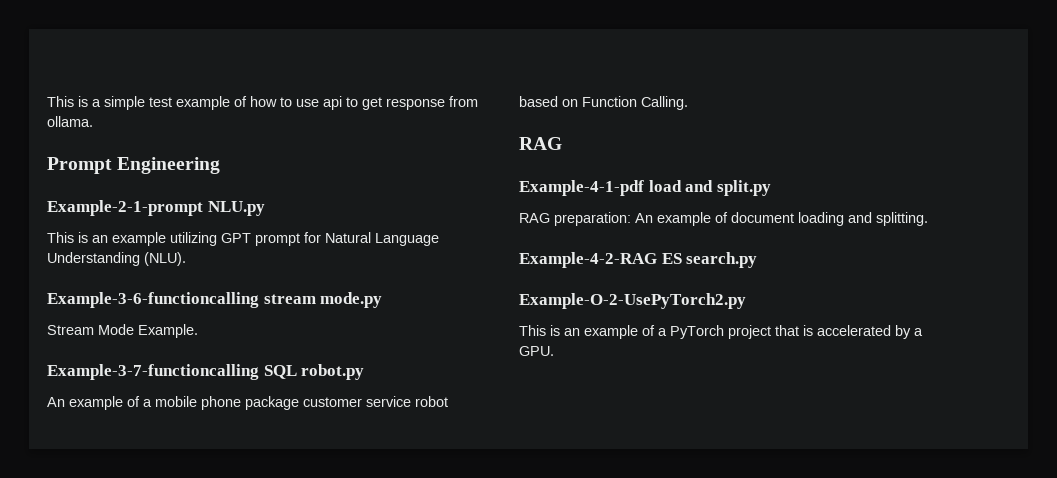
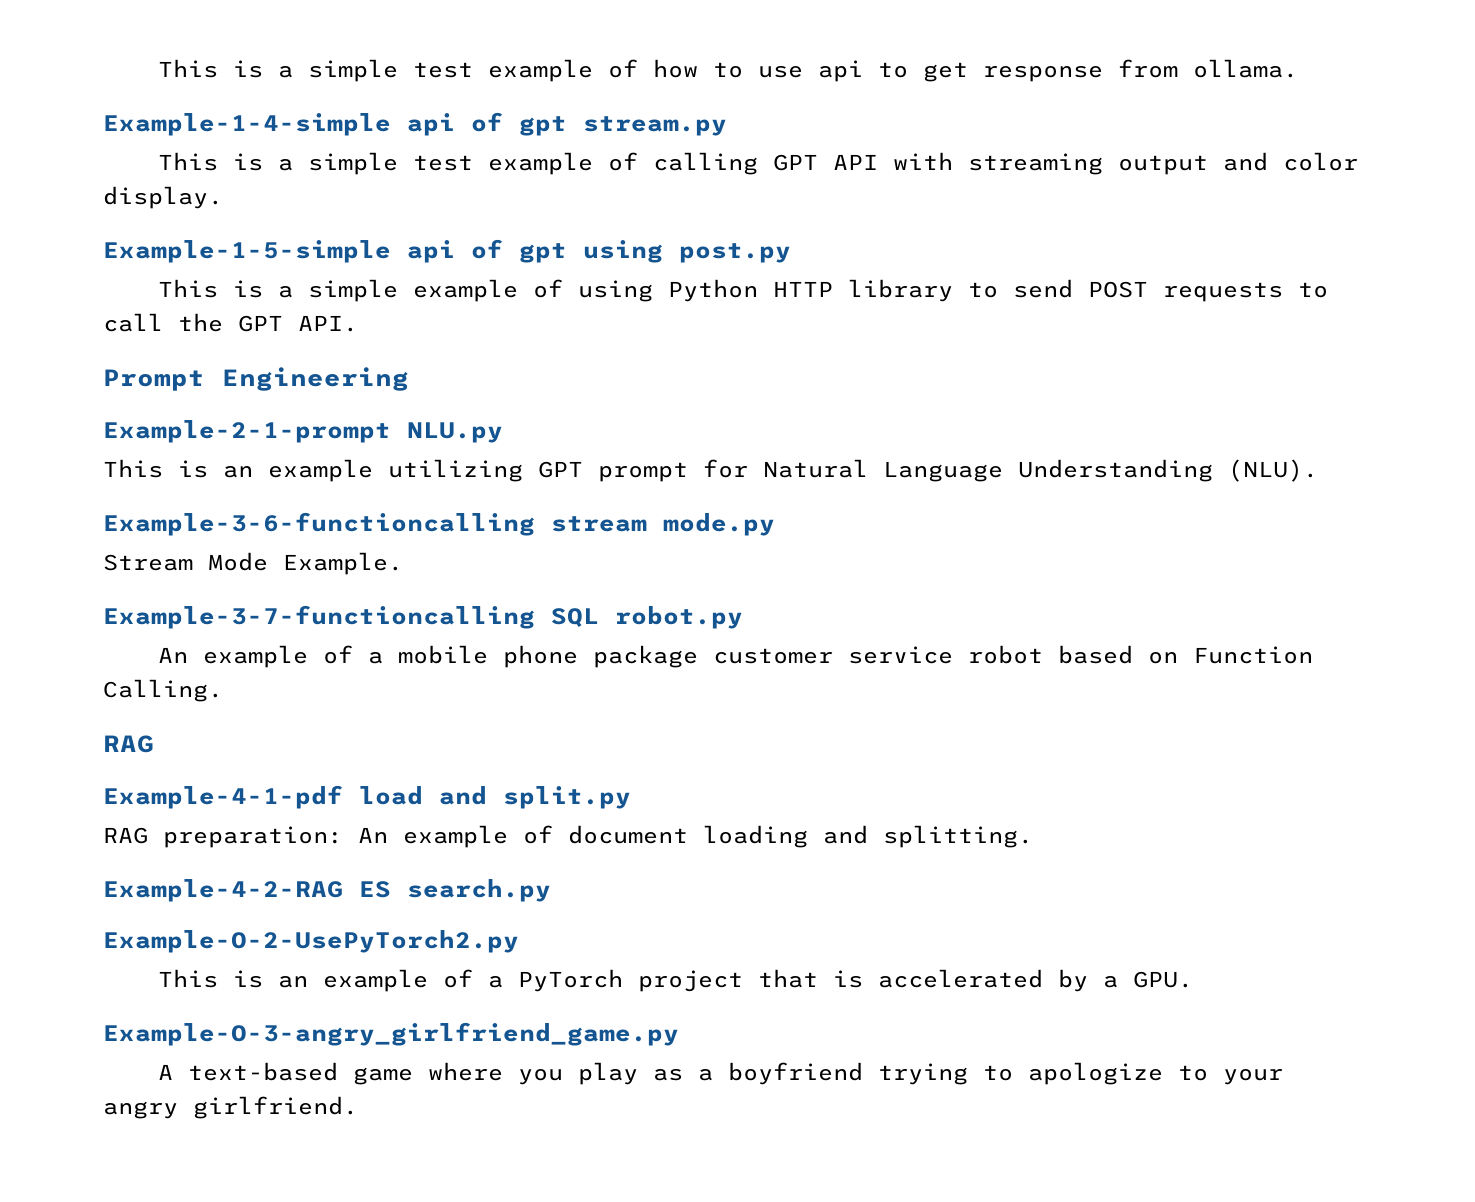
(93, 121) none -> [103,112,727,136] [158,152,1359,175] [103,186,223,209] [103,239,791,263] [158,279,1329,302] [103,313,358,332] // Example-1-4-simple api of gpt stream.py // This is a simple test example of calling GPT API with streaming output and color display. // Example-1-5-simple api of gpt using post.py // This is a simple example of using Python HTTP library to send POST requests to call the GPT API.
(554, 351) none -> [103,1022,679,1046] [158,1062,1284,1085] [103,1096,358,1119] // Example-O-3-angry_girlfriend_game.py // A text-based game where you play as a boyfriend trying to apologize to your angry girlfriend.

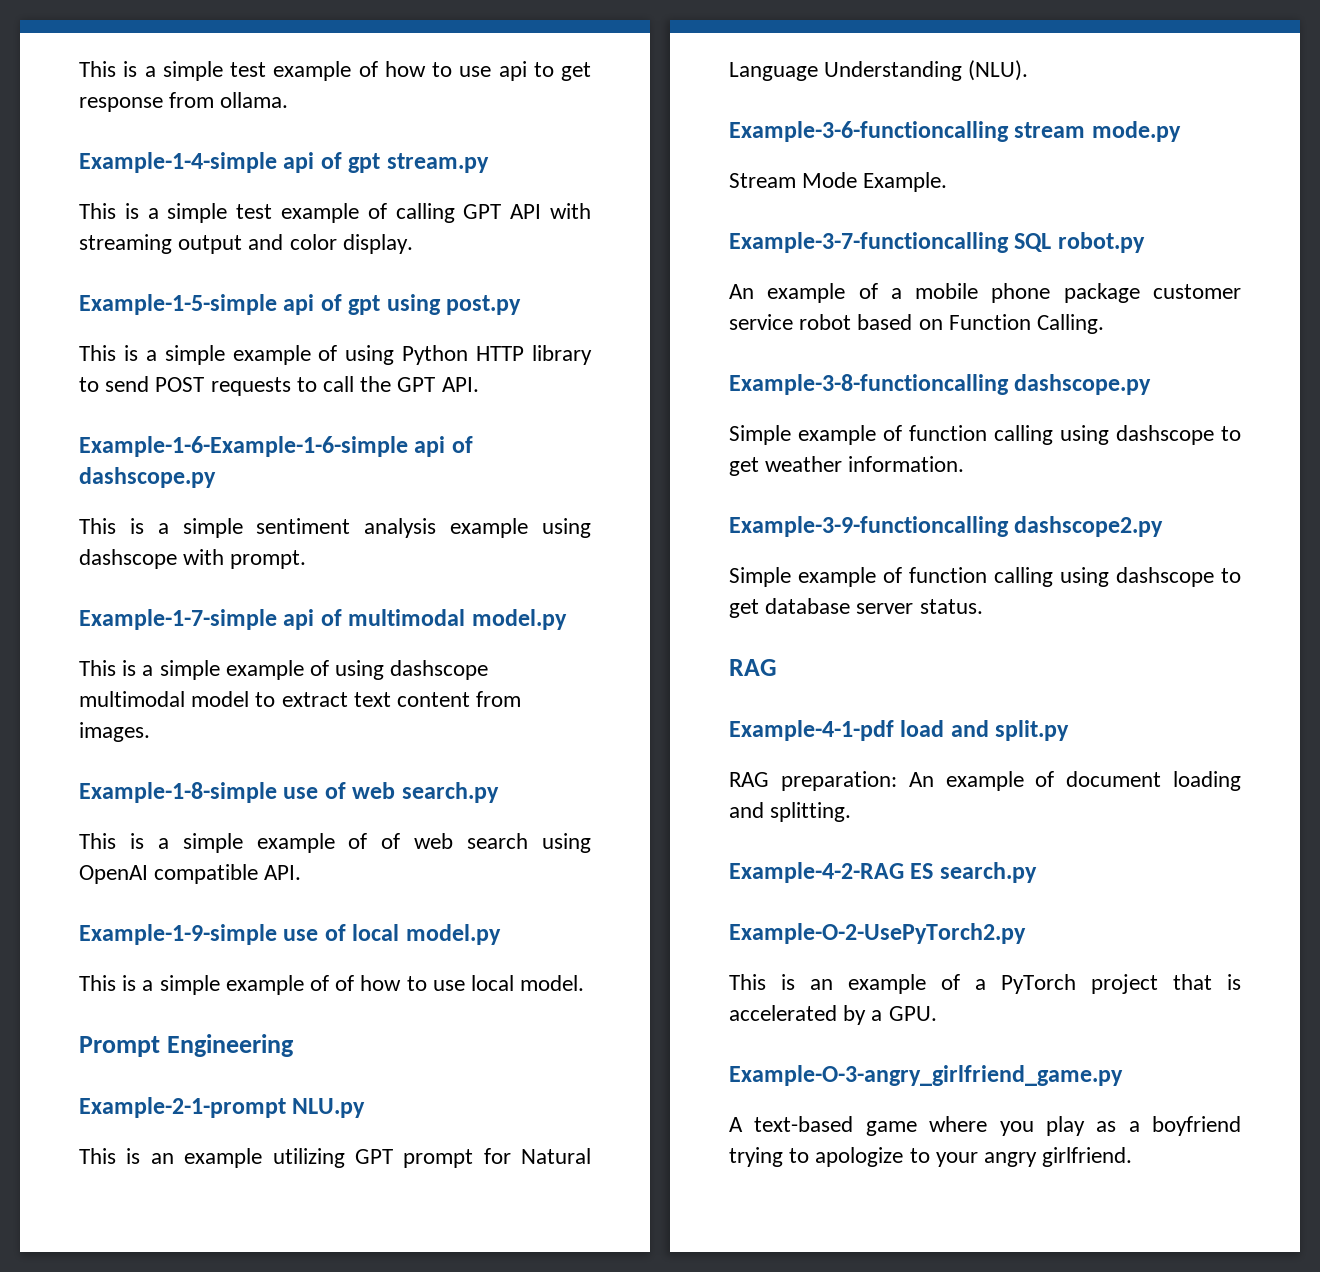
(358, 323) none -> [79,436,473,457] [79,467,216,488] [79,518,591,538] [79,549,307,569] [79,609,567,630] [79,660,489,680] [79,691,522,707] [79,722,150,742] [79,782,499,803] [79,833,592,853] [79,864,302,884] [79,924,501,945] [79,975,585,995] // Example-1-6-Example-1-6-simple api of dashscope.py // This is a simple sentiment analysis example using dashscope with prompt. // Example-1-7-simple api of multimodal model.py // This is a simple example of using dashscope multimodal model to extract text content from images. // Example-1-8-simple use of web search.py // This is a simple example of of web search using OpenAI compatible API. // Example-1-9-simple use of local model.py // This is a simple example of of how to use local model.
(223, 690) none -> [729,374,1152,395] [729,425,1241,445] [729,456,965,476] [729,516,1164,537] [729,567,1241,587] [729,598,983,618] // Example-3-8-functioncalling dashscope.py // Simple example of function calling using dashscope to get weather information. // Example-3-9-functioncalling dashscope2.py // Simple example of function calling using dashscope to get database server status.

